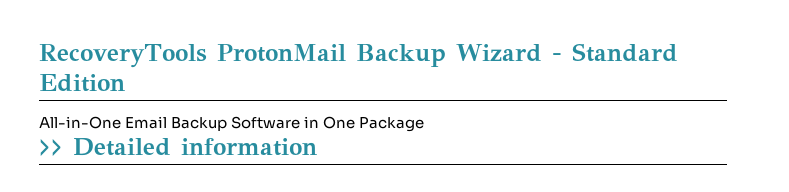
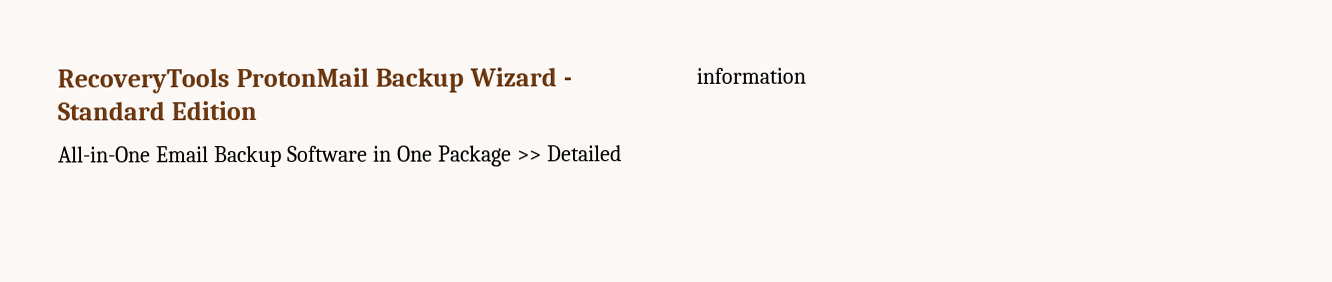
(425, 124) // -> (512, 156) none

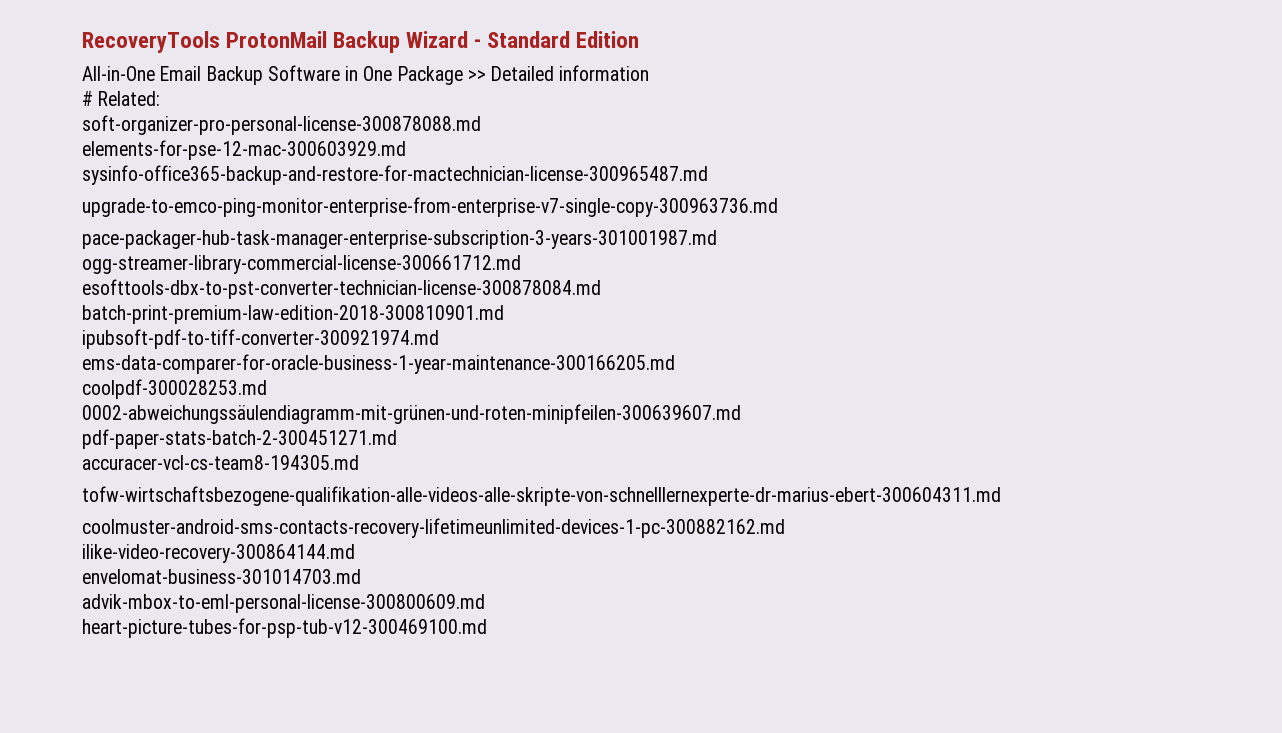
(806, 75) none -> [82,91,161,106] [82,115,481,135] [82,140,406,160] [82,165,708,185] [82,197,778,217] [82,230,717,249] [82,255,521,274] [82,279,601,299] [82,305,504,324] [82,329,439,349] [82,354,675,374] [82,379,267,399] [82,404,741,424] [82,429,397,449] [82,455,359,470] [82,486,1001,506] [82,518,785,538] [82,544,355,563] [82,569,361,584] [82,594,485,613] [82,618,487,638] // # Related: // soft-organizer-pro-personal-license-300878088.md // elements-for-pse-12-mac-300603929.md // sysinfo-office365-backup-and-restore-for-mactechnician-license-300965487.md // upgrade-to-emco-ping-monitor-enterprise-from-enterprise-v7-single-copy-300963736.md // pace-packager-hub-task-manager-enterprise-subscription-3-years-301001987.md // ogg-streamer-library-commercial-license-300661712.md // esofttools-dbx-to-pst-converter-technician-license-300878084.md // batch-print-premium-law-edition-2018-300810901.md // ipubsoft-pdf-to-tiff-converter-300921974.md // ems-data-comparer-for-oracle-business-1-year-maintenance-300166205.md // coolpdf-300028253.md // 0002-abweichungssäulendiagramm-mit-grünen-und-roten-minipfeilen-300639607.md // pdf-paper-stats-batch-2-300451271.md // accuracer-vcl-cs-team8-194305.md // tofw-wirtschaftsbezogene-qualifikation-alle-videos-alle-skripte-von-schnelllernexperte-dr-marius-ebert-300604311.md // coolmuster-android-sms-contacts-recovery-lifetimeunlimited-devices-1-pc-300882162.md // ilike-video-recovery-300864144.md // envelomat-business-301014703.md // advik-mbox-to-eml-personal-license-300800609.md // heart-picture-tubes-for-psp-tub-v12-300469100.md

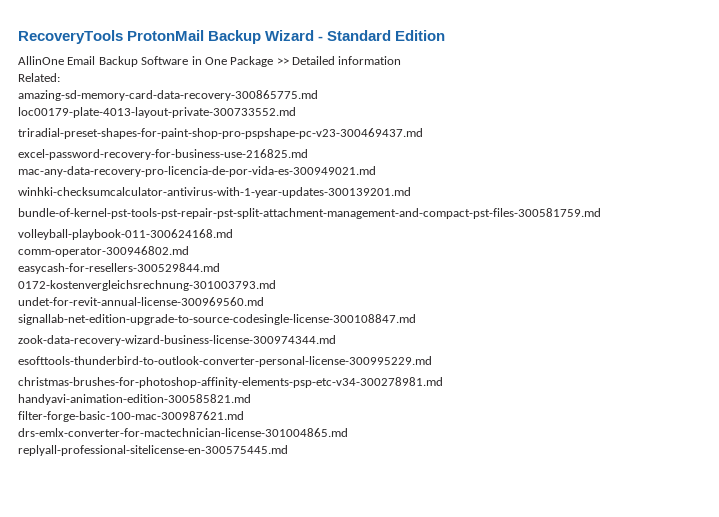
[82,66,155,81] All-in-One -> [18,56,64,65] AllinOne
[82,91,93,106] # -> (402, 60) none
[82,115,481,135] [82,140,406,160] [82,165,708,185] [82,197,778,217] [82,230,717,249] [82,255,521,274] [82,279,601,299] [82,305,504,324] [82,329,439,349] [82,354,675,374] [82,379,267,399] [82,404,741,424] [82,429,397,449] [82,455,359,470] [82,486,1001,506] [82,518,785,538] [82,544,355,563] [82,569,361,584] [82,594,485,613] [82,618,487,638] soft-organizer-pro-personal-license-300878088.md // elements-for-pse-12-mac-300603929.md // sysinfo-office365-backup-and-restore-for-mactechnician-license-300965487.md // upgrade-to-emco-ping-monitor-enterprise-from-enterprise-v7-single-copy-300963736.md // pace-packager-hub-task-manager-enterprise-subscription-3-years-301001987.md // ogg-streamer-library-commercial-license-300661712.md // esofttools-dbx-to-pst-converter-technician-license-300878084.md // batch-print-premium-law-edition-2018-300810901.md // ipubsoft-pdf-to-tiff-converter-300921974.md // ems-data-comparer-for-oracle-business-1-year-maintenance-300166205.md // coolpdf-300028253.md // 0002-abweichungssäulendiagramm-mit-grünen-und-roten-minipfeilen-300639607.md // pdf-paper-stats-batch-2-300451271.md // accuracer-vcl-cs-team8-194305.md // tofw-wirtschaftsbezogene-qualifikation-alle-videos-alle-skripte-von-schnelllernexperte-dr-marius-ebert-300604311.md // coolmuster-android-sms-contacts-recovery-lifetimeunlimited-devices-1-pc-300882162.md // ilike-video-recovery-300864144.md // envelomat-business-301014703.md // advik-mbox-to-eml-personal-license-300800609.md // heart-picture-tubes-for-psp-tub-v12-300469100.md -> [18,90,318,101] [18,107,296,118] [18,128,423,139] [18,149,308,160] [18,166,376,177] [18,187,411,198] [18,208,601,219] [18,229,233,240] [18,246,189,257] [18,263,220,274] [18,280,276,291] [18,297,264,306] [18,314,416,325] [18,335,336,346] [18,356,432,367] [18,377,443,388] [18,394,251,405] [18,411,244,422] [18,428,348,437] [18,445,288,456] amazing-sd-memory-card-data-recovery-300865775.md // loc00179-plate-4013-layout-private-300733552.md // triradial-preset-shapes-for-paint-shop-pro-pspshape-pc-v23-300469437.md // excel-password-recovery-for-business-use-216825.md // mac-any-data-recovery-pro-licencia-de-por-vida-es-300949021.md // winhki-checksumcalculator-antivirus-with-1-year-updates-300139201.md // bundle-of-kernel-pst-tools-pst-repair-pst-split-attachment-management-and-compact-pst-files-300581759.md // volleyball-playbook-011-300624168.md // comm-operator-300946802.md // easycash-for-resellers-300529844.md // 0172-kostenvergleichsrechnung-301003793.md // undet-for-revit-annual-license-300969560.md // signallab-net-edition-upgrade-to-source-codesingle-license-300108847.md // zook-data-recovery-wizard-business-license-300974344.md // esofttools-thunderbird-to-outlook-converter-personal-license-300995229.md // christmas-brushes-for-photoshop-affinity-elements-psp-etc-v34-300278981.md // handyavi-animation-edition-300585821.md // filter-forge-basic-100-mac-300987621.md // drs-emlx-converter-for-mactechnician-license-301004865.md // replyall-professional-sitelicense-en-300575445.md

